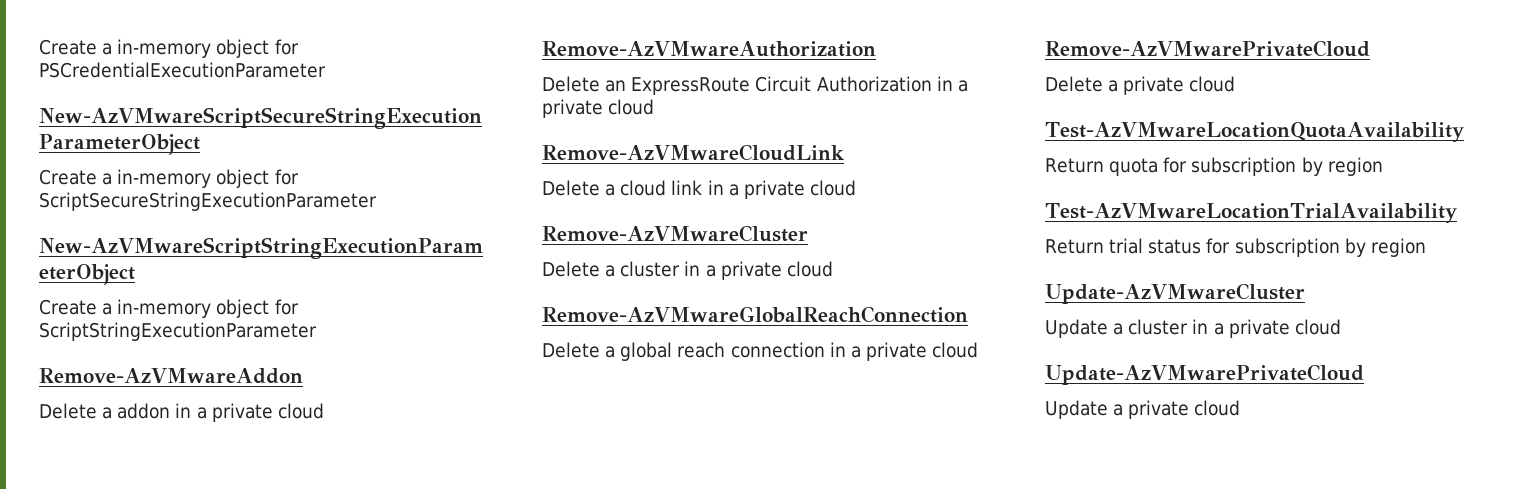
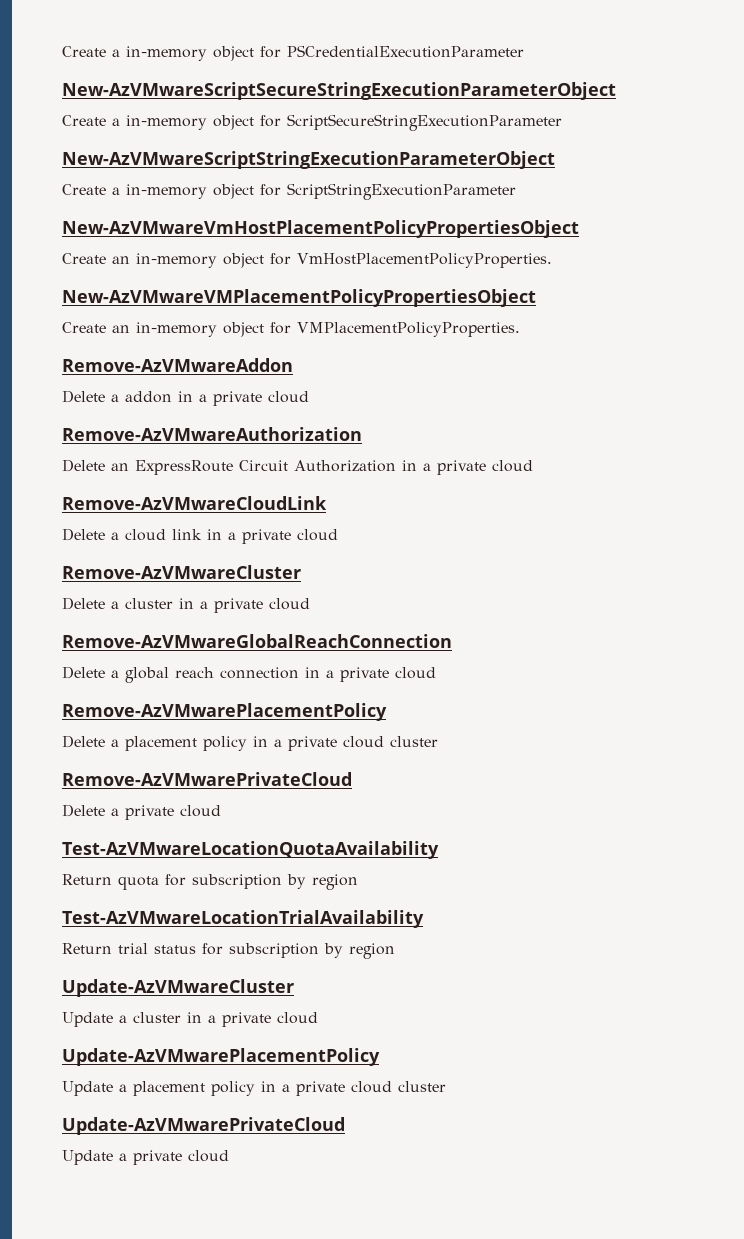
(317, 331) none -> [62,220,579,238] [62,253,552,268] [62,289,536,307] [62,322,520,337] // New-AzVMwareVmHostPlacementPolicyPropertiesObject // Create an in-memory object for VmHostPlacementPolicyProperties. // New-AzVMwareVMPlacementPolicyPropertiesObject // Create an in-memory object for VMPlacementPolicyProperties.
(979, 350) none -> [62,703,387,721] [62,735,438,751] // Remove-AzVMwarePlacementPolicy // Delete a placement policy in a private cloud cluster
(1341, 327) none -> [62,1048,380,1066] [62,1081,446,1096] // Update-AzVMwarePlacementPolicy // Update a placement policy in a private cloud cluster

